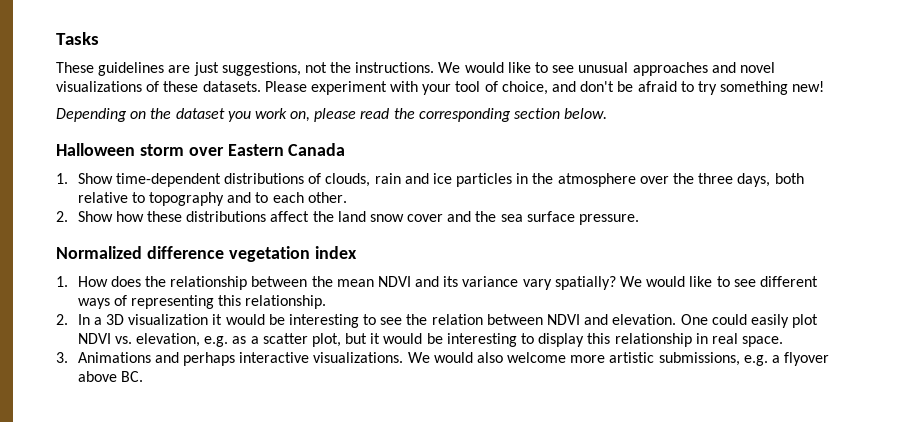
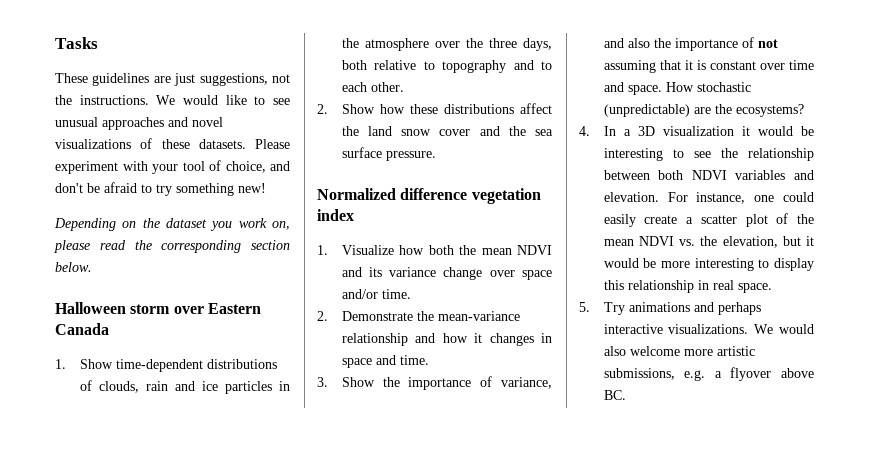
[77,276,308,290] How does the relationship between -> [341,245,454,255] Visualize how both
[522,276,818,290] [77,295,327,309] [56,314,68,325] vary spatially? We would like to see different ways of representing this relationship. // 2. -> [443,267,552,280] [341,289,411,299] [317,311,520,321] [341,333,552,346] [341,355,429,368] [317,376,552,390] [603,37,778,51] [603,60,814,73] [603,82,751,95] [603,104,804,117] [579,126,590,136] change over space and/or time. // 2. Demonstrate the mean-variance relationship and how it changes in space and time. // 3. Show the importance of variance, and also the importance of not assuming that it is constant over time and space. How stochastic (unpredictable) are the ecosystems? // 4.
[431,314,819,328] [77,333,341,347] relation between NDVI and elevation. One could easily plot NDVI vs. elevation, e.g. as a scatter plot, -> [748,148,814,161] [603,170,814,180] [603,192,814,204] [603,213,814,227] [603,236,778,248] relationship between both NDVI variables and elevation. For instance, one could easily create a scatter plot of the mean NDVI vs. the elevation,
(443, 338) none -> [661,261,691,268] more
[56,352,151,363] 3. Animations -> [579,302,690,315] 5. Try animations

